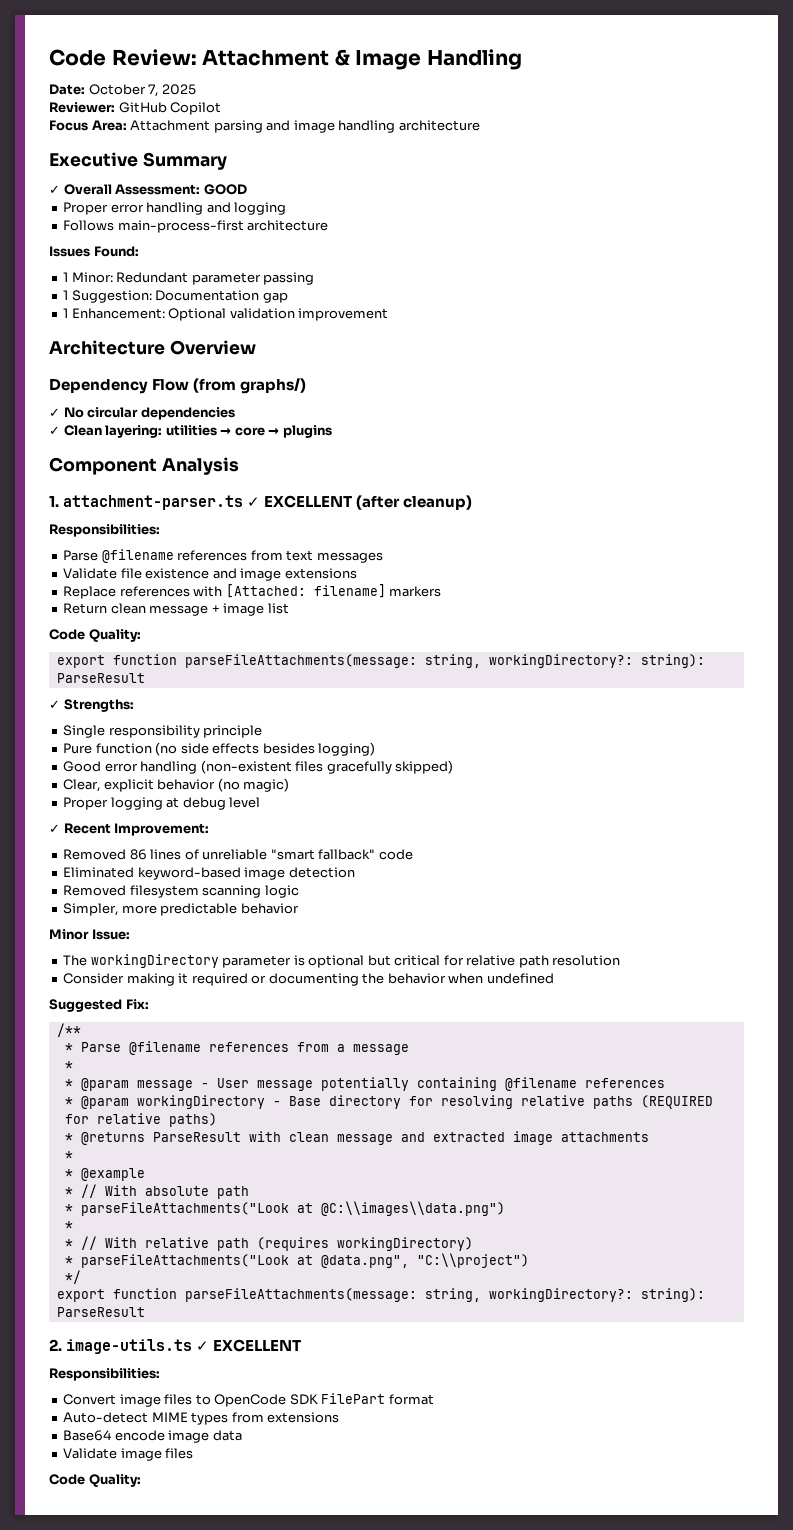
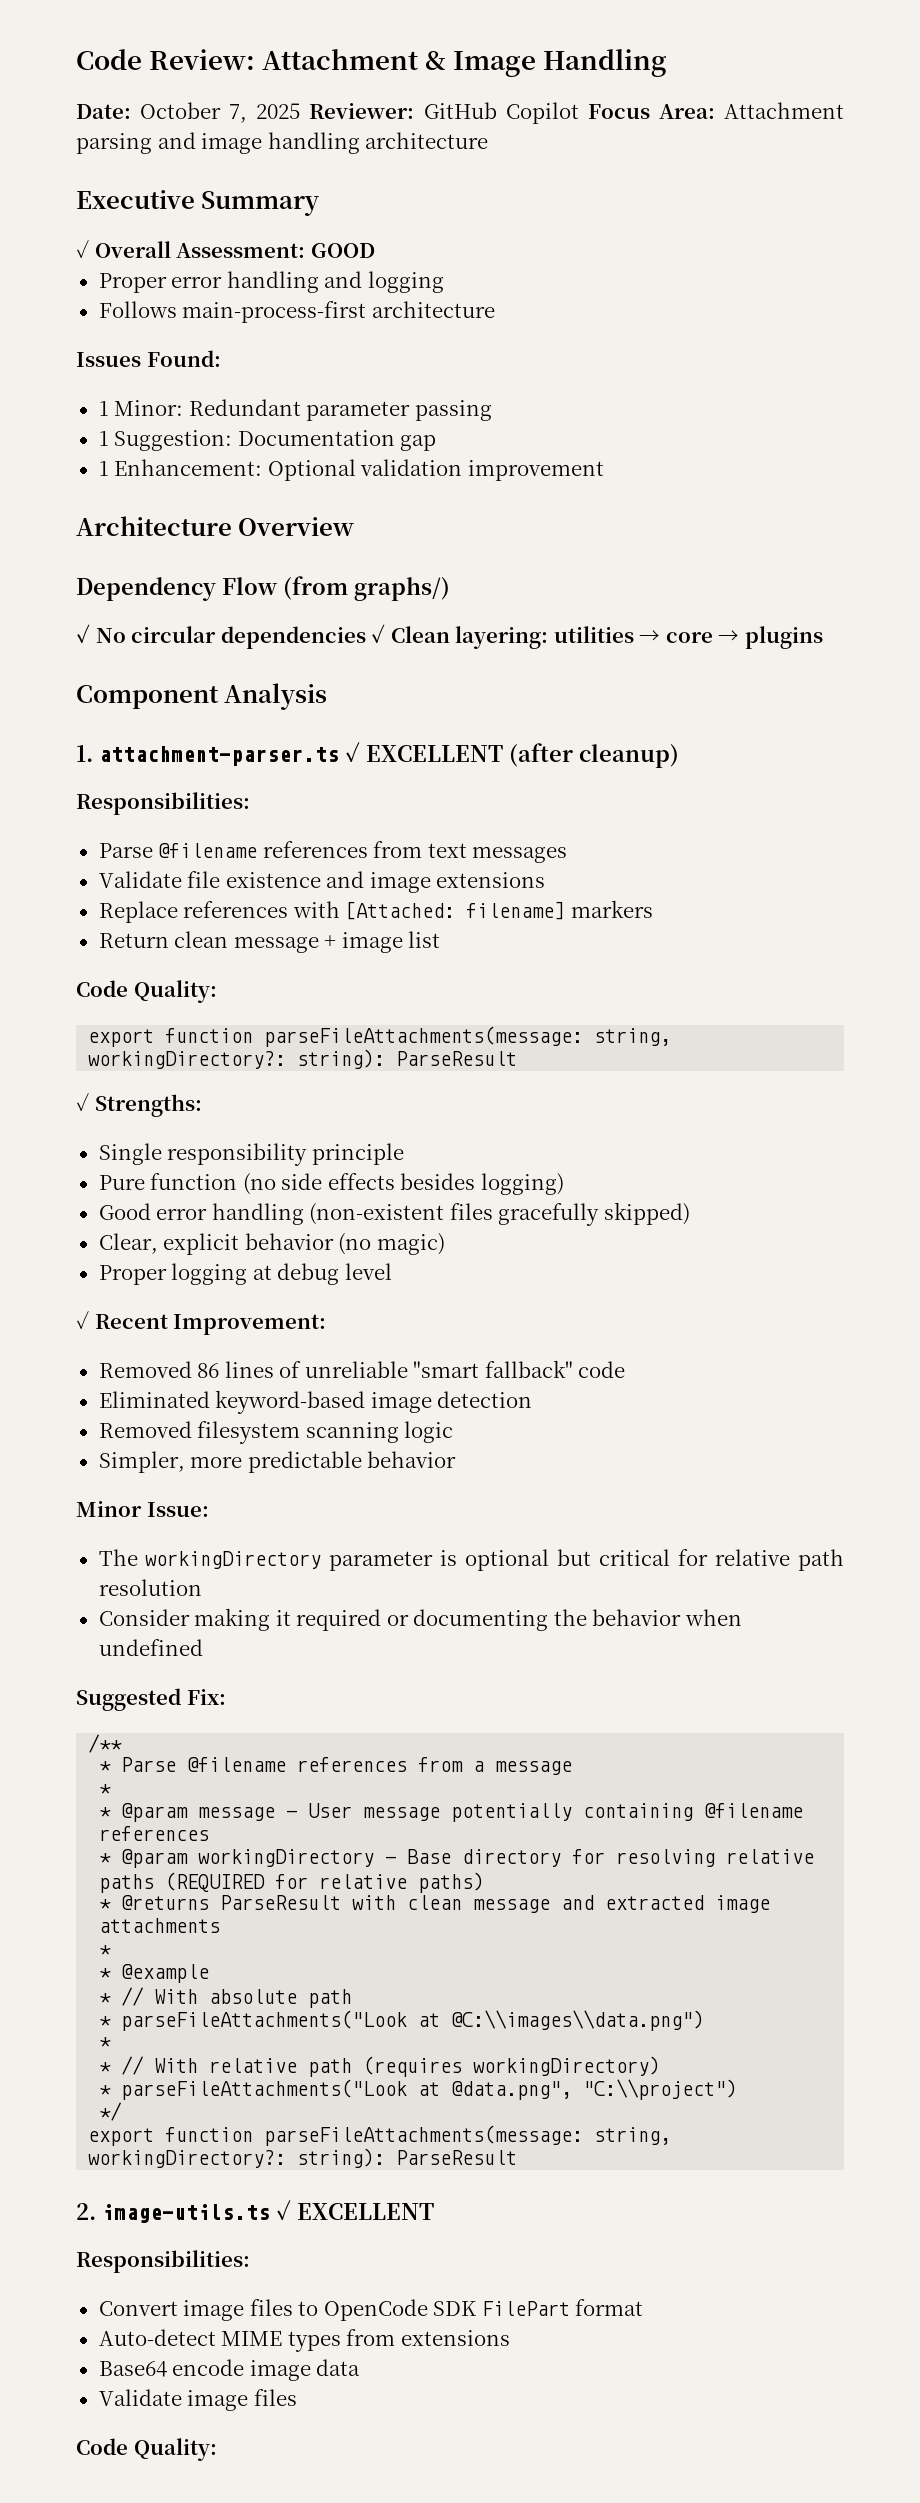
(196, 89) // -> (301, 111) none
(222, 108) // -> (579, 113) none
(235, 413) // -> (366, 637) none

